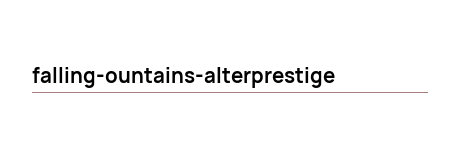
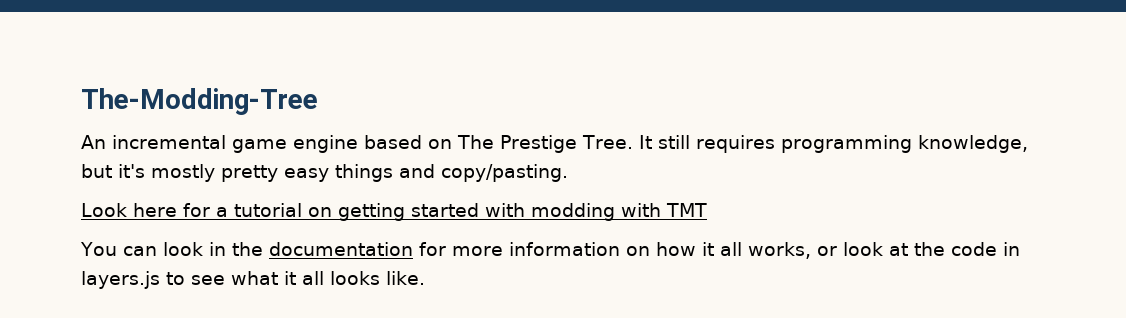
[32,67,335,88] falling-ountains-alterprestige -> [81,88,318,115] [81,135,1028,153] [81,164,568,182] [81,203,707,221] [80,242,1020,259] [81,271,425,289] The-Modding-Tree // An incremental game engine based on The Prestige Tree. It still requires programming knowledge, but it's mostly pretty easy things and copy/pasting. // Look here for a tutorial on getting started with modding with TMT // You can look in the documentation for more information on how it all works, or look at the code in layers.js to see what it all looks like.

